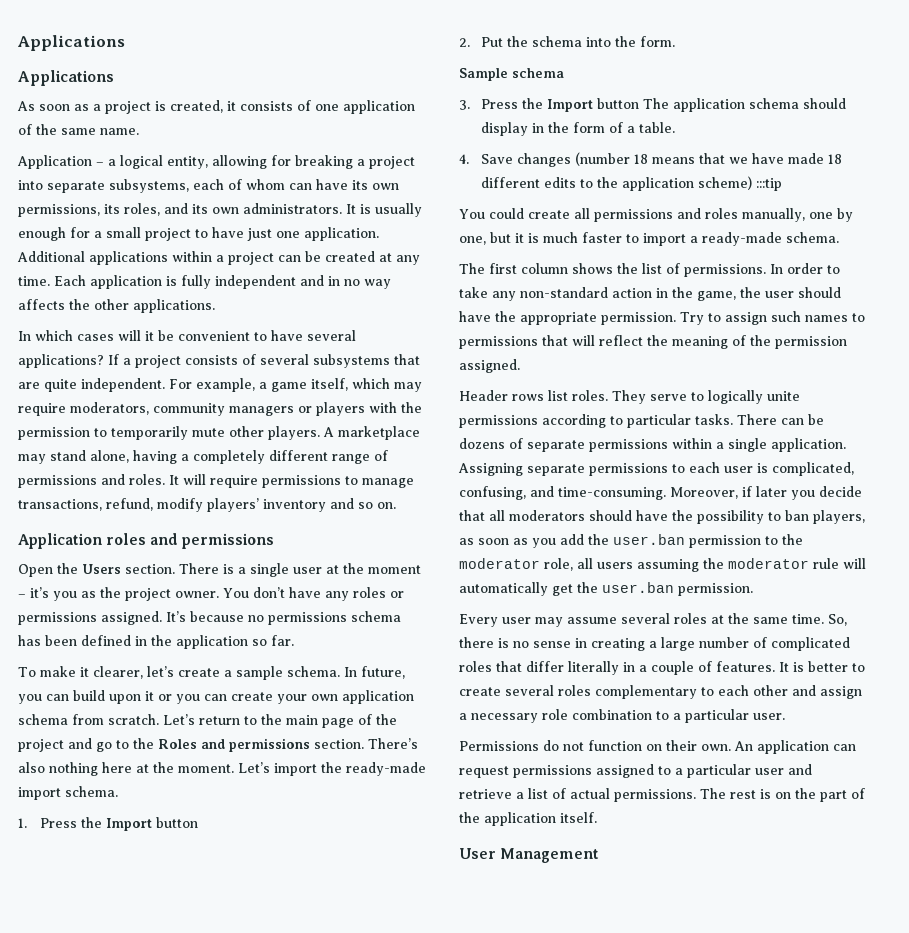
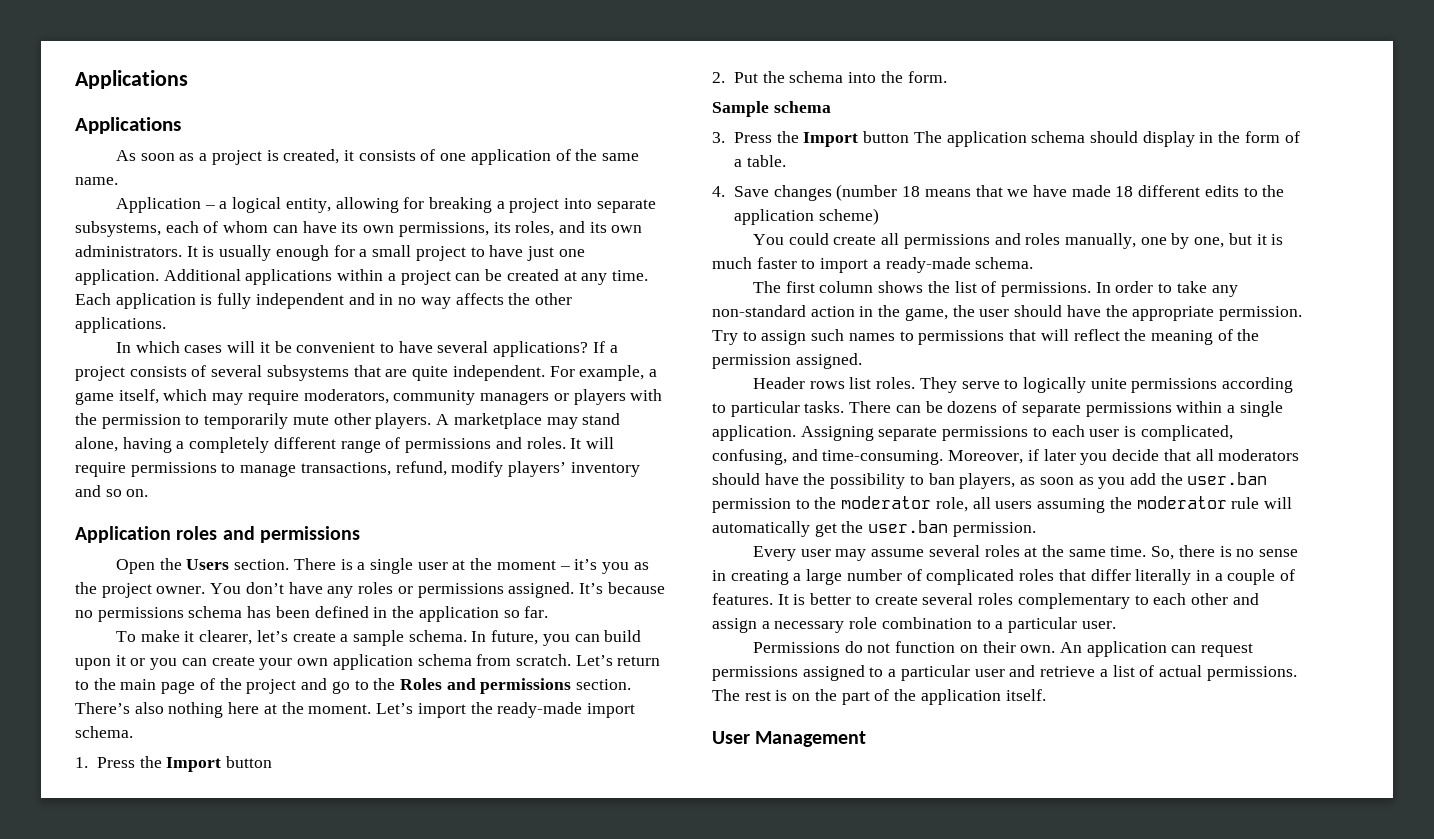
[756,178,783,191] :::tip -> (879, 216) none

